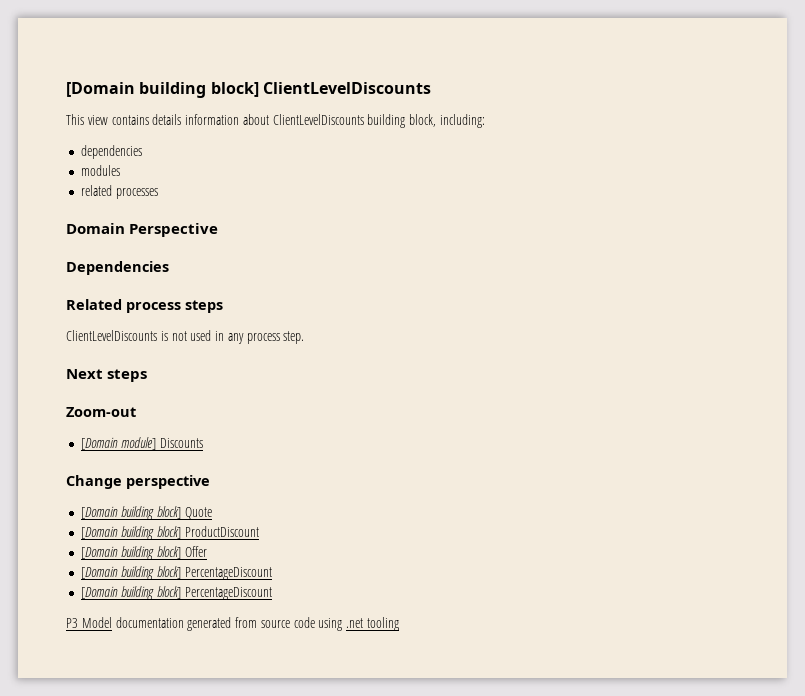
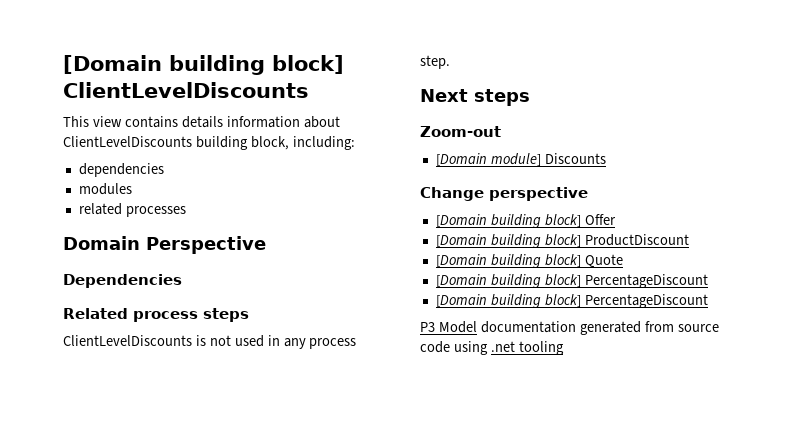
[184,507,212,520] Quote -> [584,214,616,225] Offer
[184,546,207,557] Offer -> [584,254,623,268] Quote

